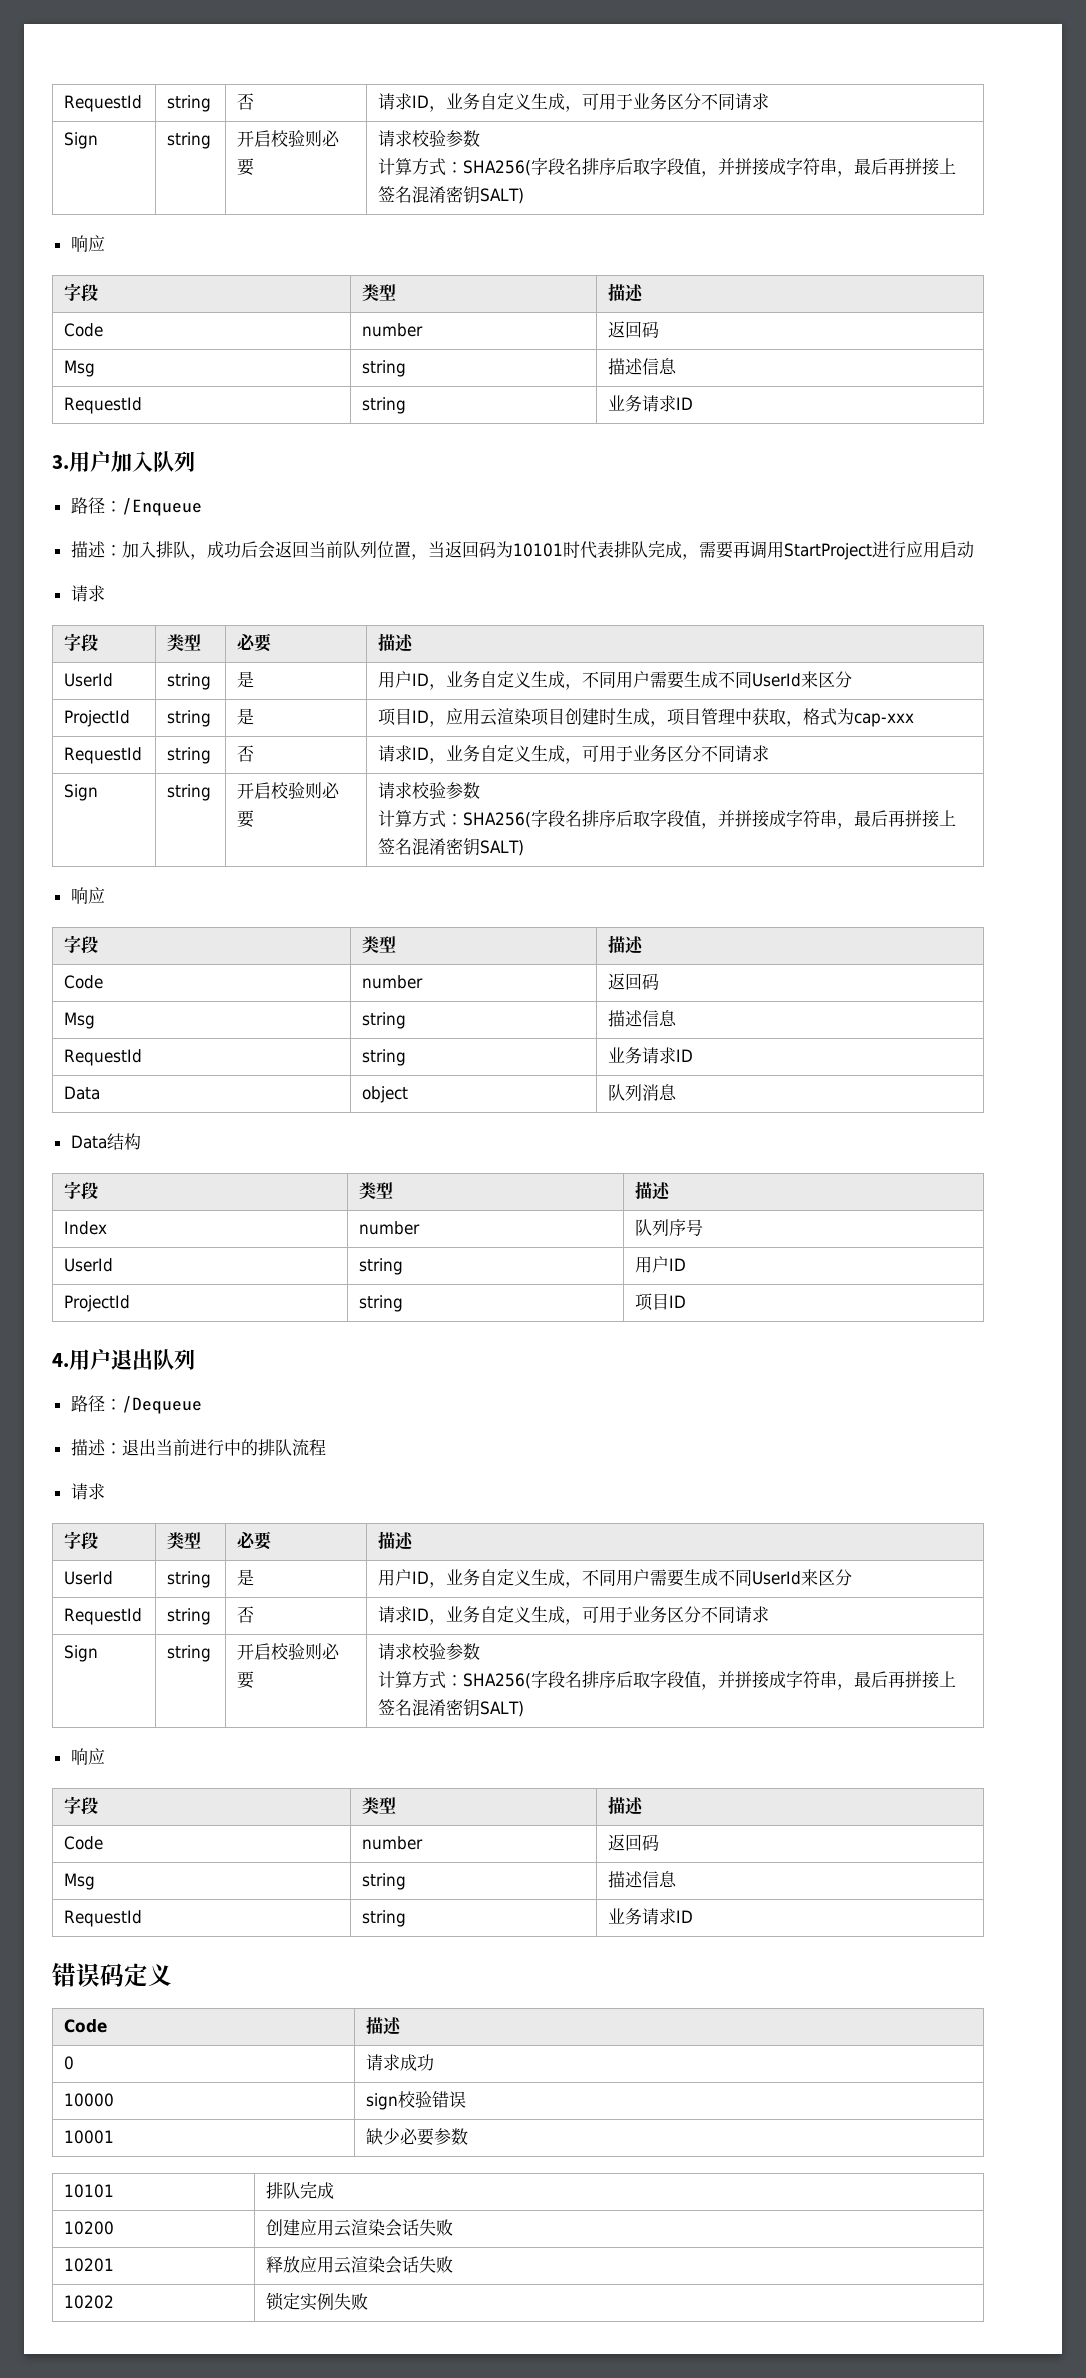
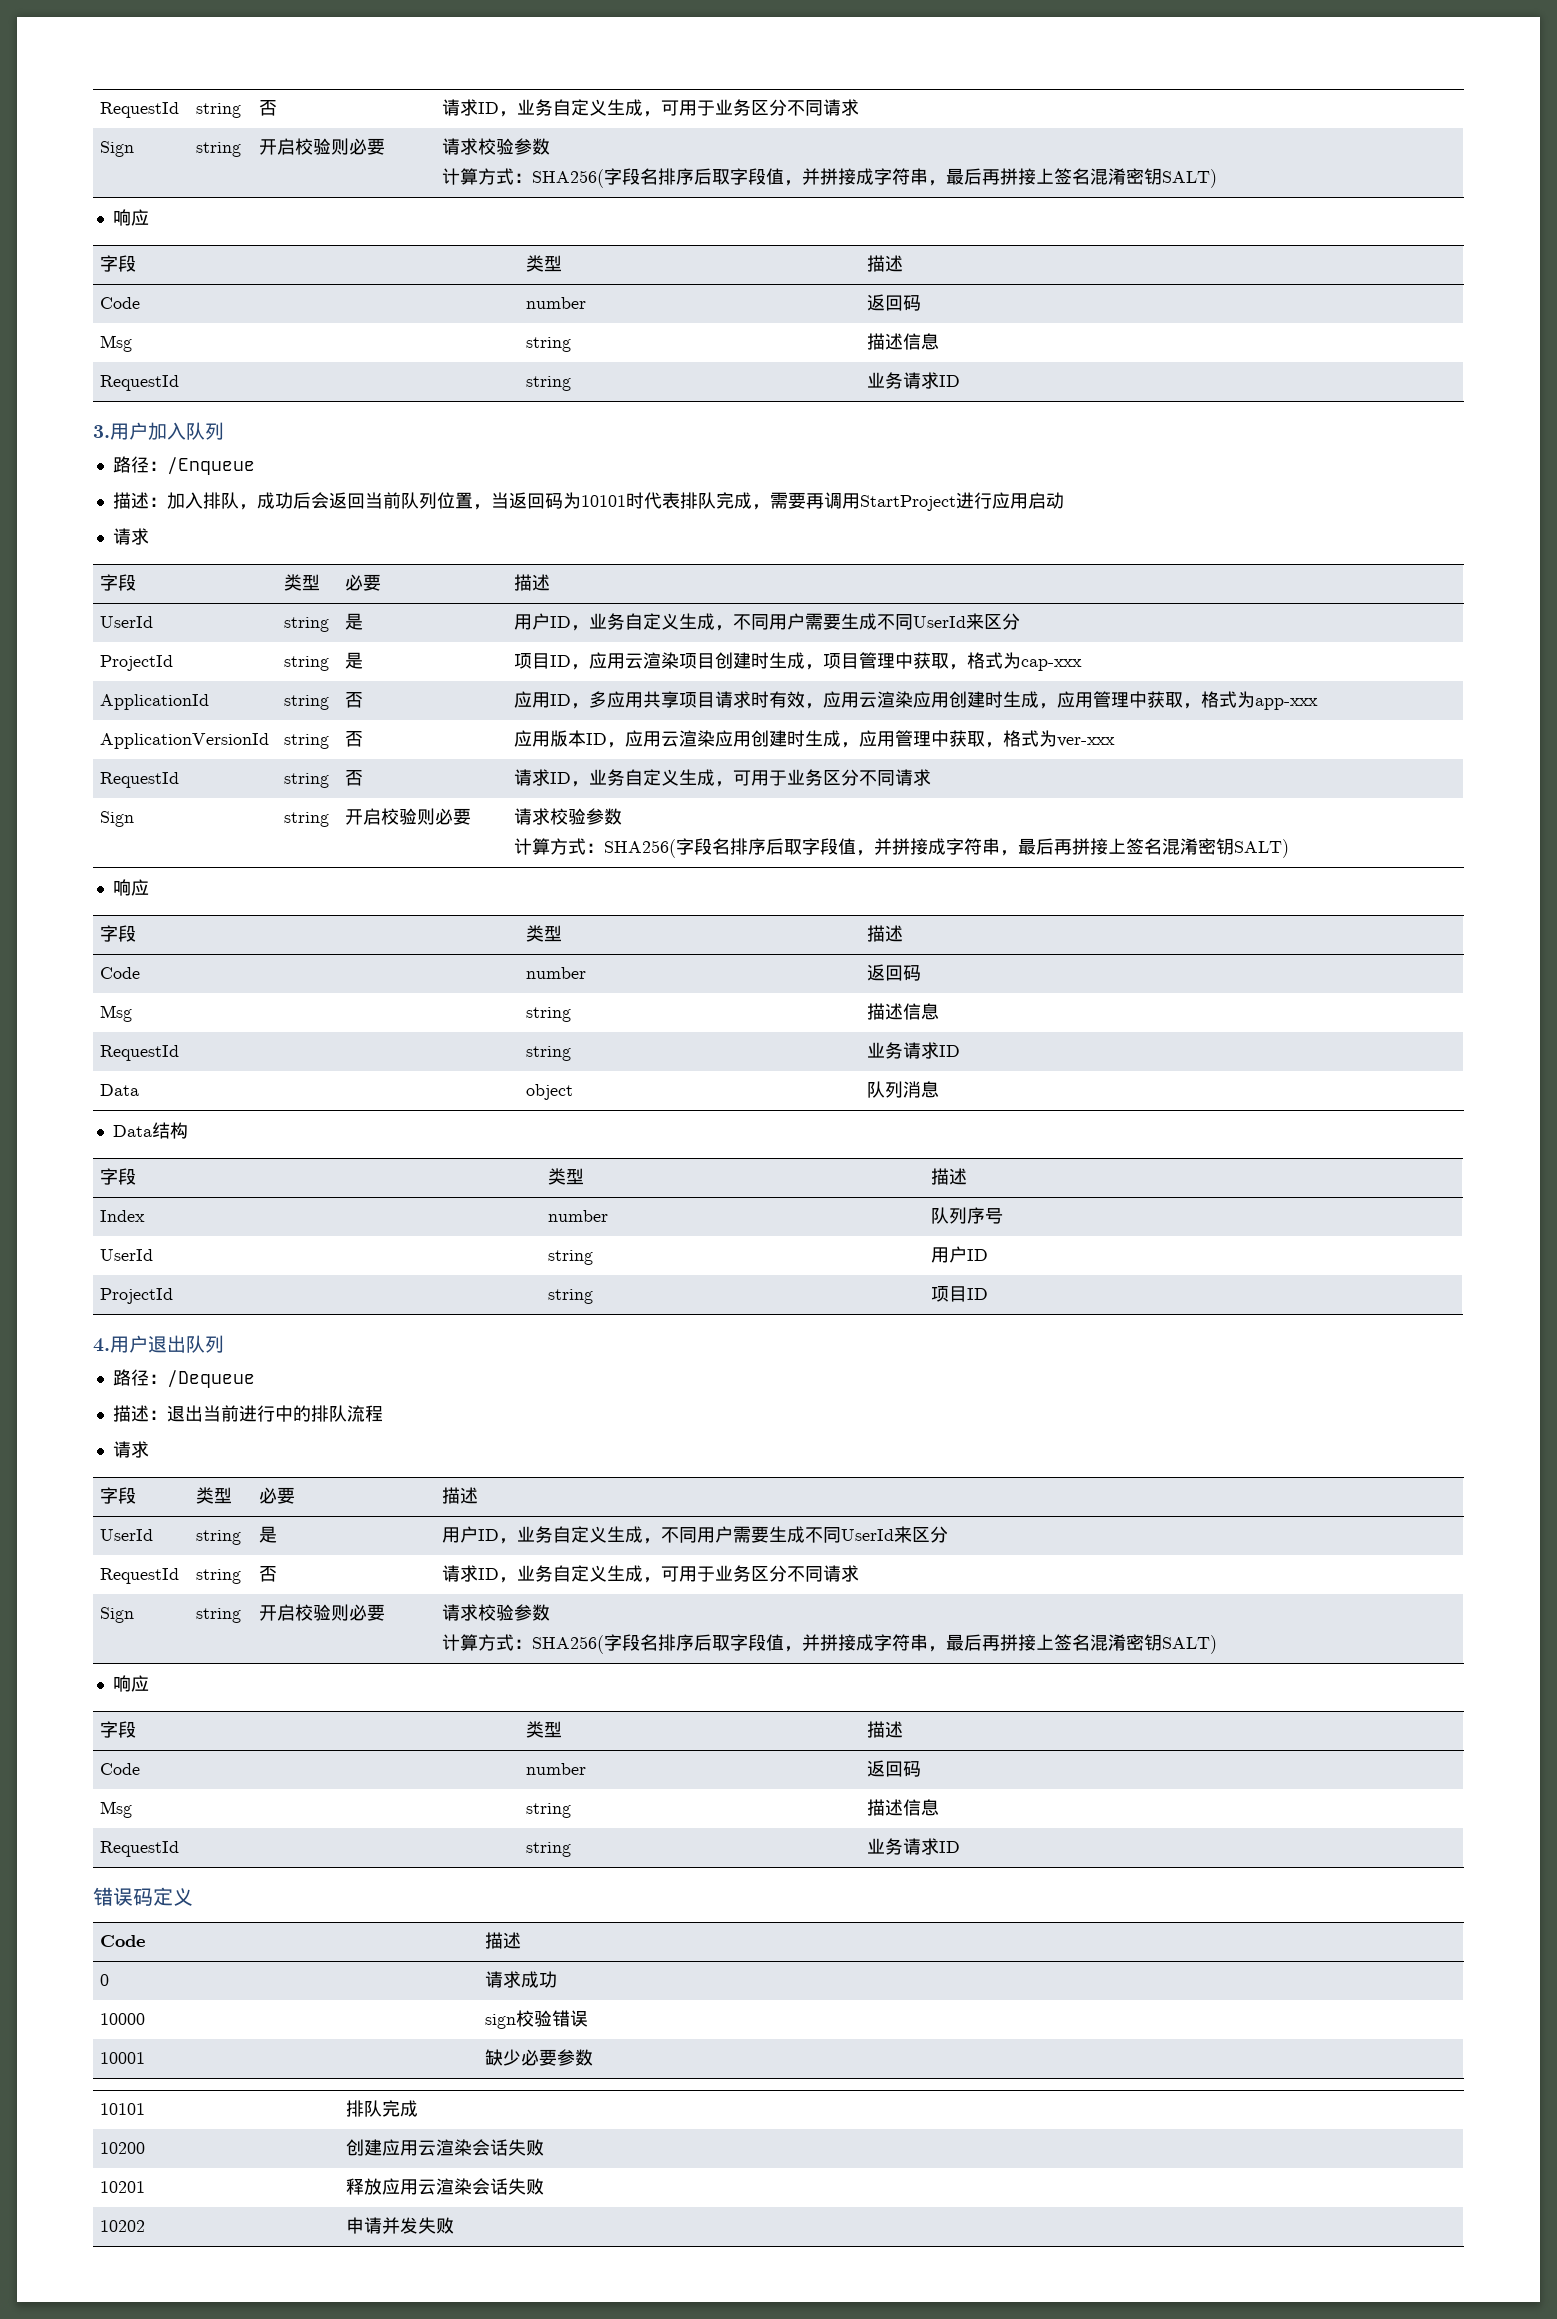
(915, 720) none -> [100,694,210,710] [284,695,330,710] [345,692,364,708] [514,691,1319,710] [100,733,270,749] [284,734,330,749] [345,731,364,747] [514,730,1116,748] // ApplicationId | string | 否 | 应用ID，多应用共享项目请求时有效，应用云渲染应用创建时生成，应用管理中获取，格式为app-xxx // ApplicationVersionId | string | 否 | 应用版本ID，应用云渲染应用创建时生成，应用管理中获取，格式为ver-xxx
[266,2292,335,2311] 锁定实例 -> [346,2217,419,2234] 申请并发

